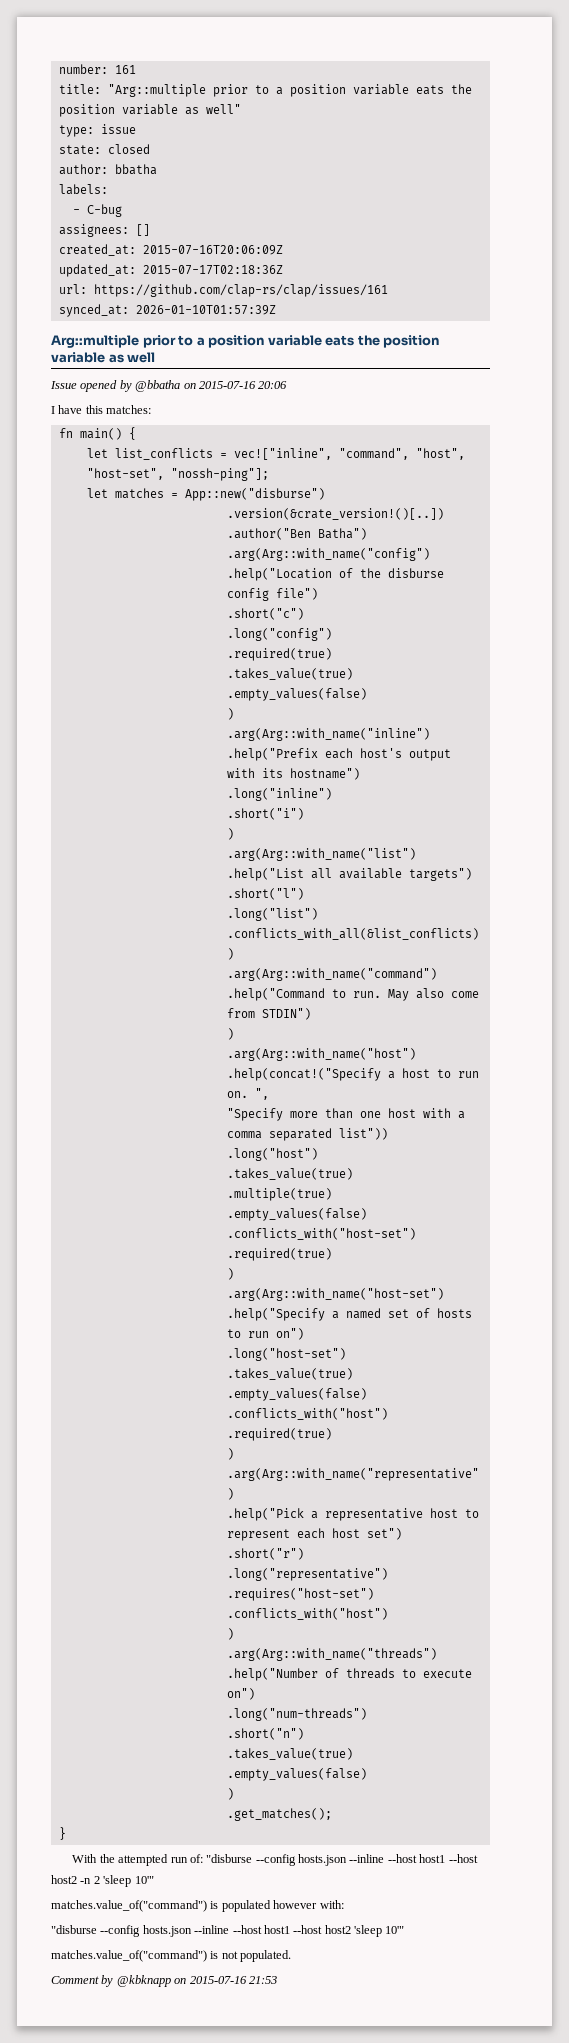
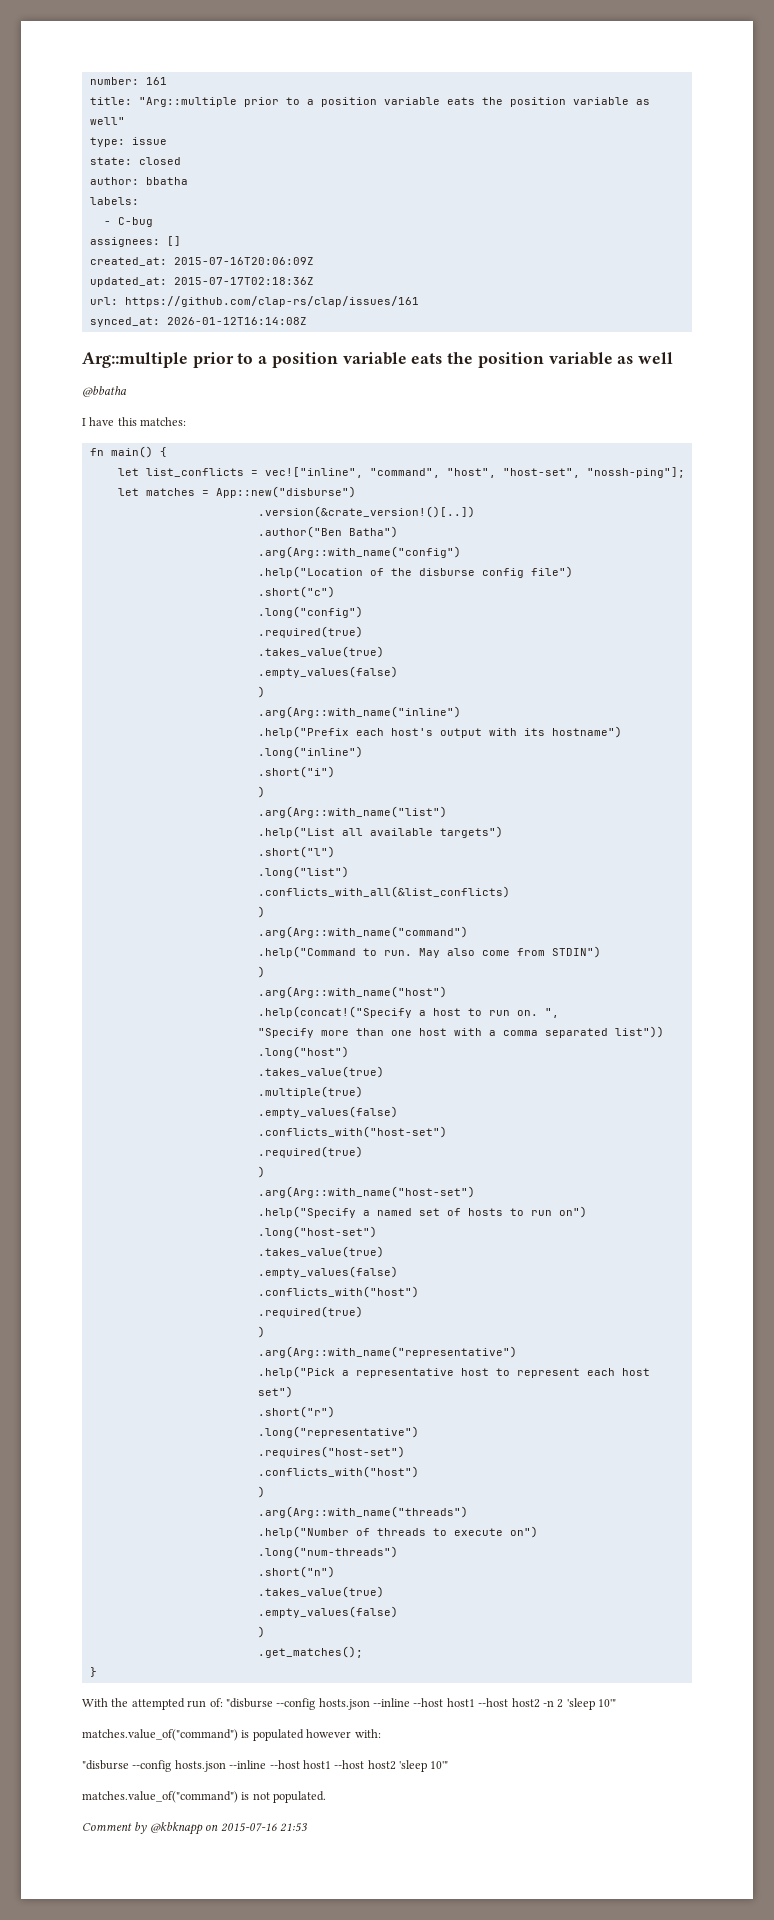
[135,305,276,315] 2026-01-10T01:57:39Z -> [166,317,307,325] 2026-01-12T16:14:08Z
[50,380,288,392] Issue opened by @bbatha on 2015-07-16 20:06 -> [82,386,127,397] @bbatha

